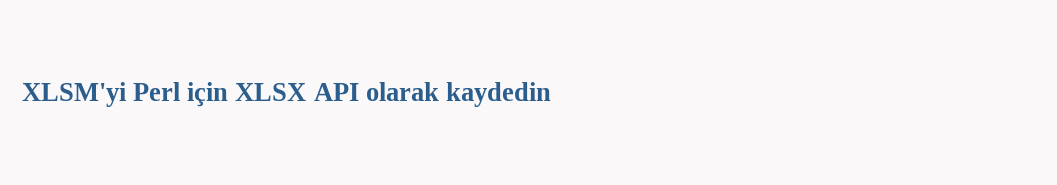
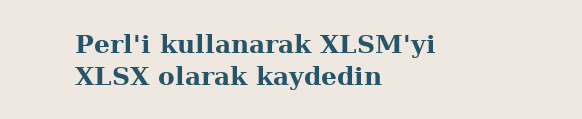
[22,82,359,107] XLSM'yi Perl için XLSX API -> [75,34,436,58] [75,67,150,85] Perl'i kullanarak XLSM'yi XLSX

